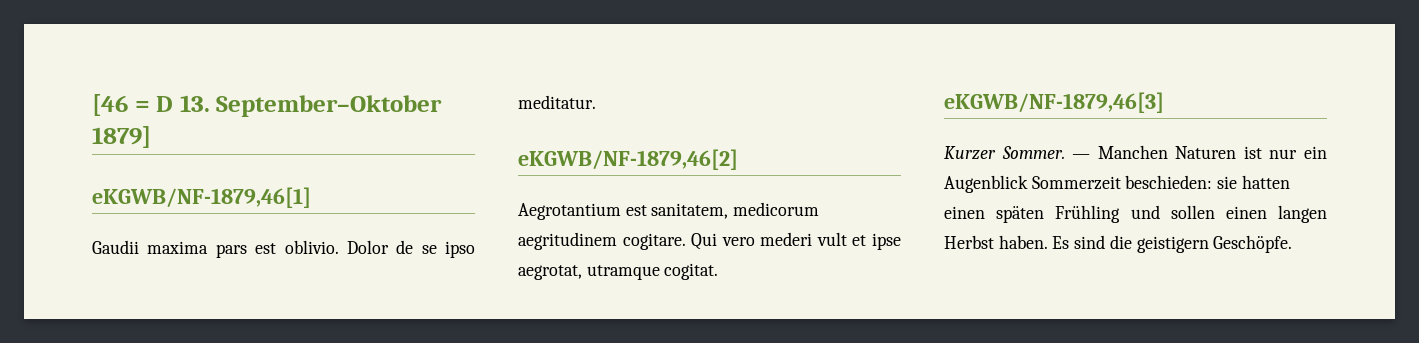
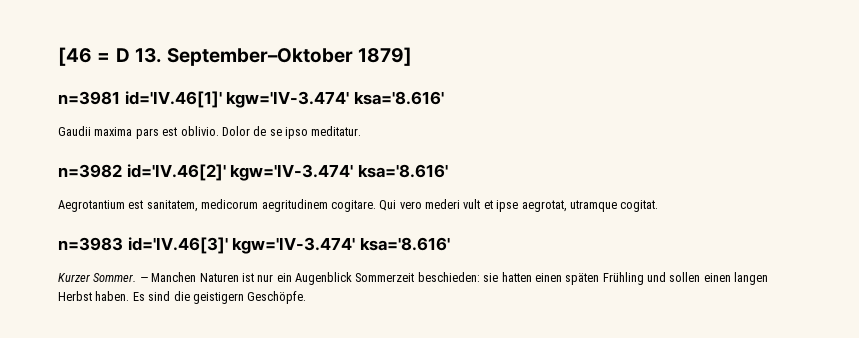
[92,187,311,208] eKGWB/NF-1879,46[1] -> [58,91,444,108] n=3981 id='IV.46[1]' kgw='IV-3.474' ksa='8.616'
[518,149,738,170] eKGWB/NF-1879,46[2] -> [58,164,448,181] n=3982 id='IV.46[2]' kgw='IV-3.474' ksa='8.616'
[944,92,1164,113] eKGWB/NF-1879,46[3] -> [58,237,450,254] n=3983 id='IV.46[3]' kgw='IV-3.474' ksa='8.616'

